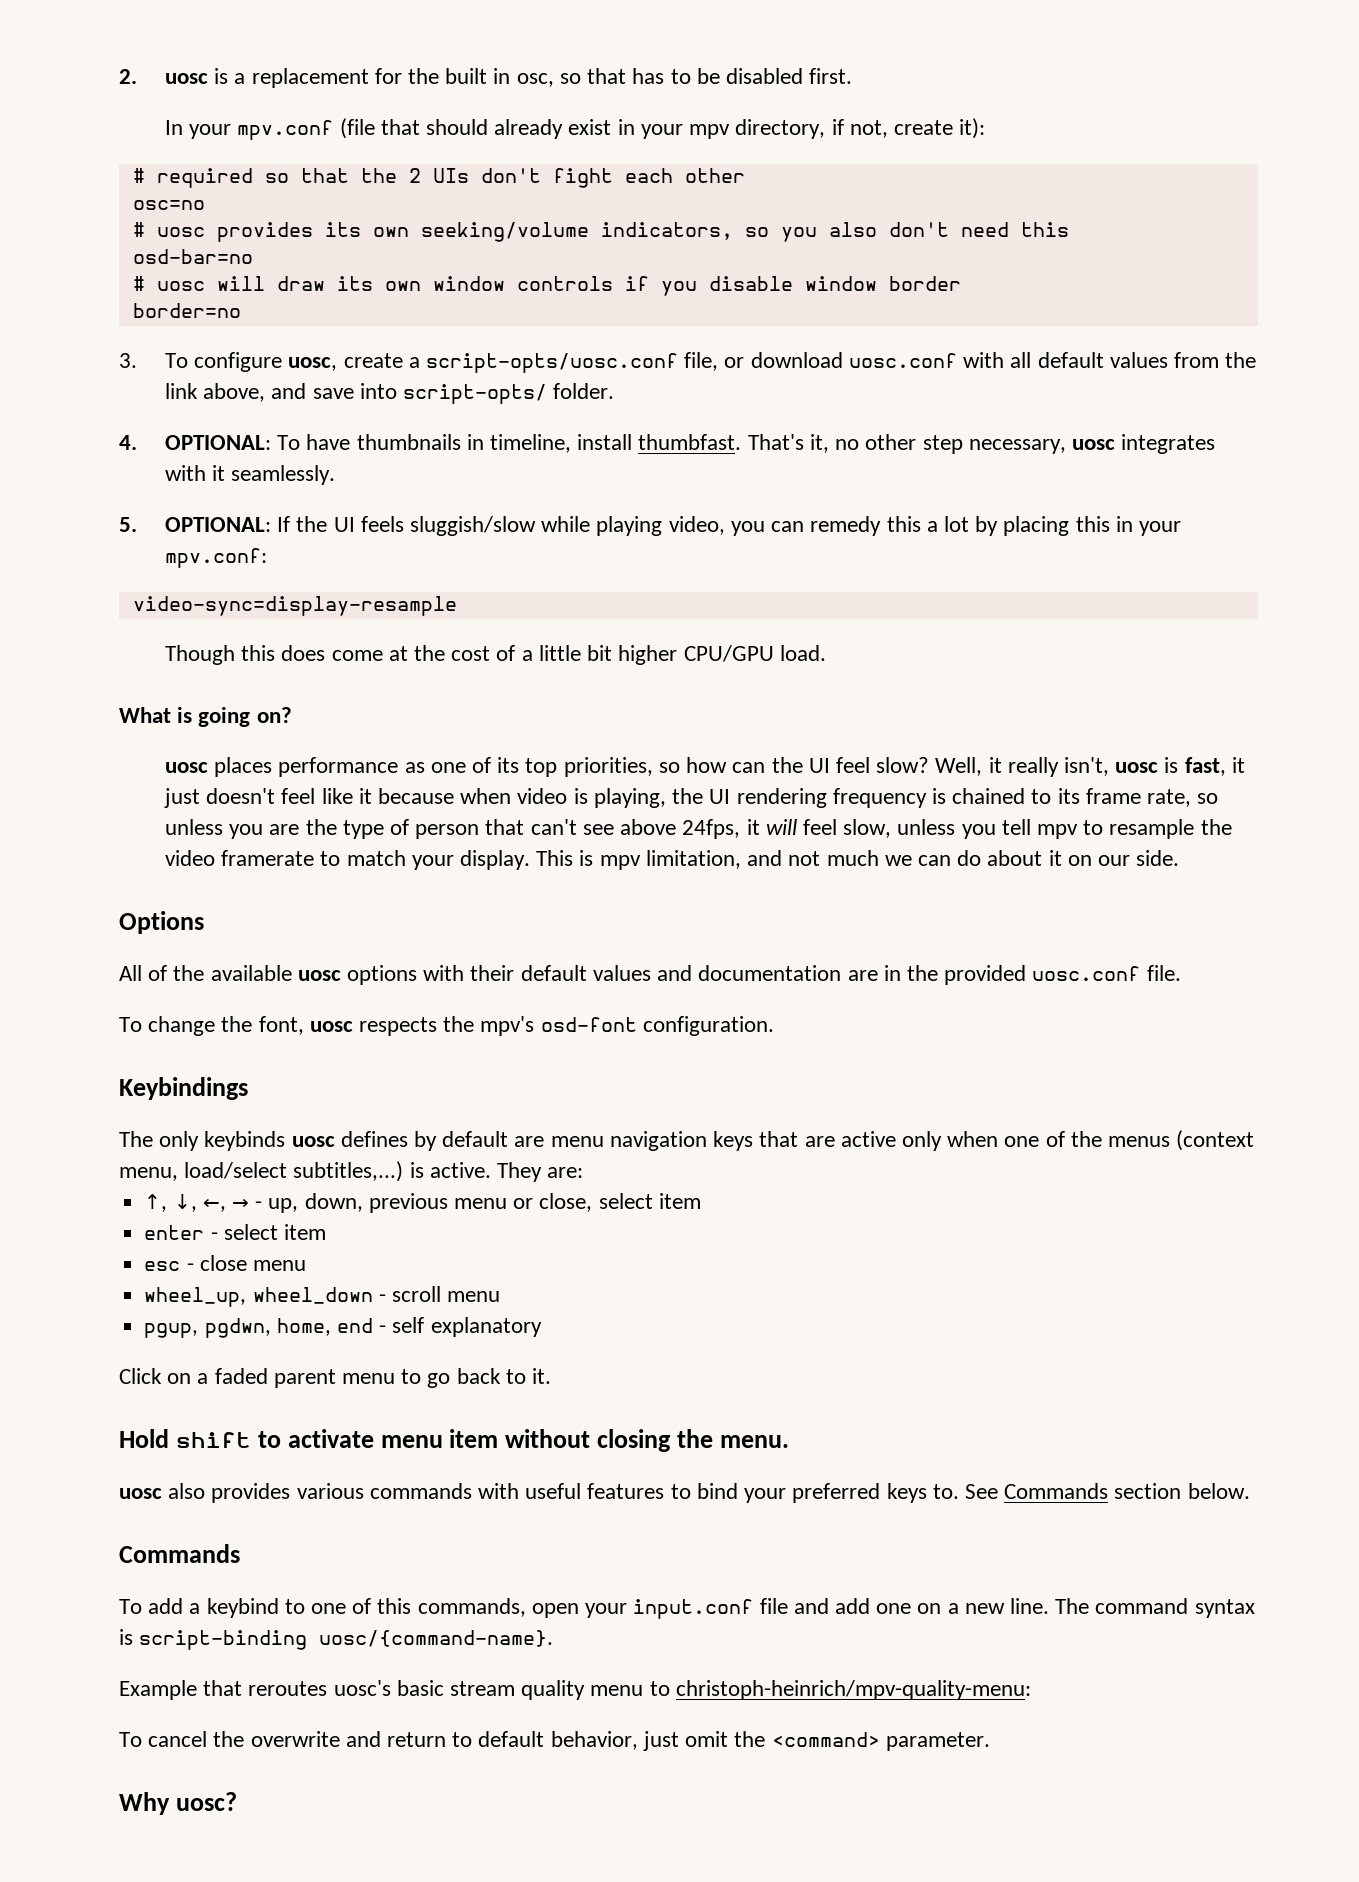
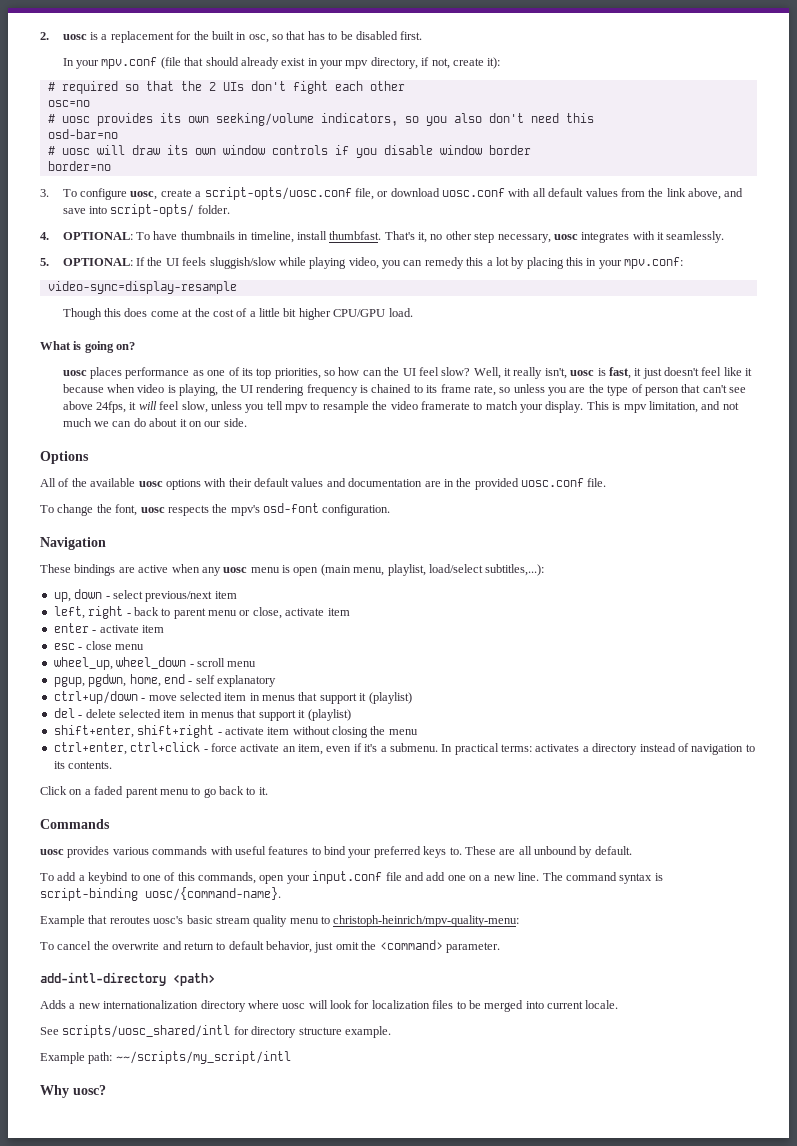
[119,1077,248,1100] [119,1130,1255,1151] [119,1161,584,1182] [144,1193,448,1213] Keybindings // The only keybinds uosc defines by default are menu navigation keys that are active only when one of the menus (context menu, load/select subtitles,...) is active. They are: // ↑, ↓, ←, → - up, down, previous -> [40,537,106,550] [40,564,545,576] [53,589,237,602] [53,606,206,619] Navigation // These bindings are active when any uosc menu is open (main menu, playlist, load/select subtitles,...): // up, down - select previous/next item // left, right - back to parent
[598,1193,653,1209] select -> [285,608,325,616] activate
[223,1224,278,1240] select -> [99,625,139,633] activate
(542, 1327) none -> [53,691,412,704] [53,708,351,721] [53,725,418,738] [53,742,755,755] [53,761,113,769] // ctrl+up/down - move selected item in menus that support it (playlist) // del - delete selected item in menus that support it (playlist) // shift+enter, shift+right - activate item without closing the menu // ctrl+enter, ctrl+click - force activate an item, even if it's a submenu. In practical terms: activates a directory instead of navigation to its contents.
[119,1429,789,1452] [119,1483,206,1499] Hold shift to activate menu item without closing the menu. // uosc also -> [40,819,110,829] [40,849,64,855] Commands // uosc
[964,1483,1250,1499] [119,1544,240,1563] See Commands section below. // Commands -> [464,846,632,858] These are all unbound by default.
(990, 1741) none -> [40,972,215,986] [40,1000,619,1012] [40,1025,391,1038] [40,1051,291,1064] // add-intl-directory <path> // Adds a new internationalization directory where uosc will look for localization files to be merged into current locale. // See scripts/uosc_shared/intl for directory structure example. // Example path: ~~/scripts/my_script/intl

